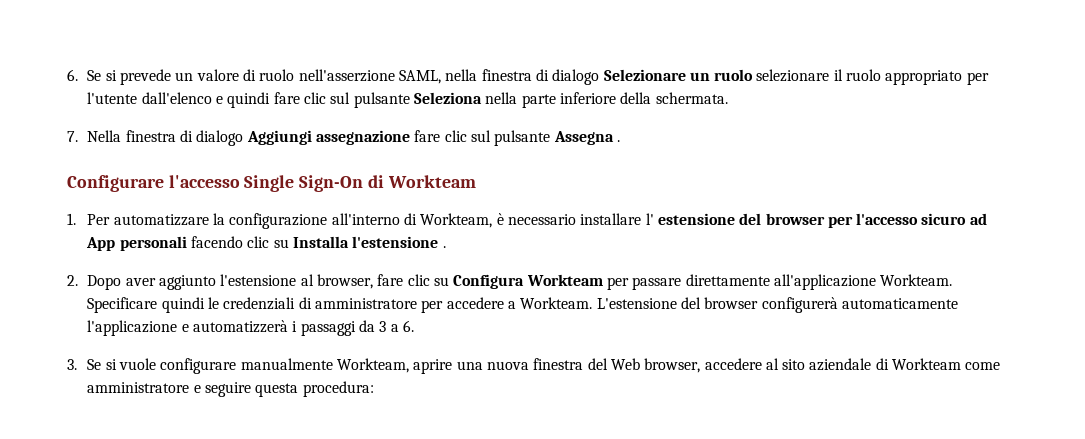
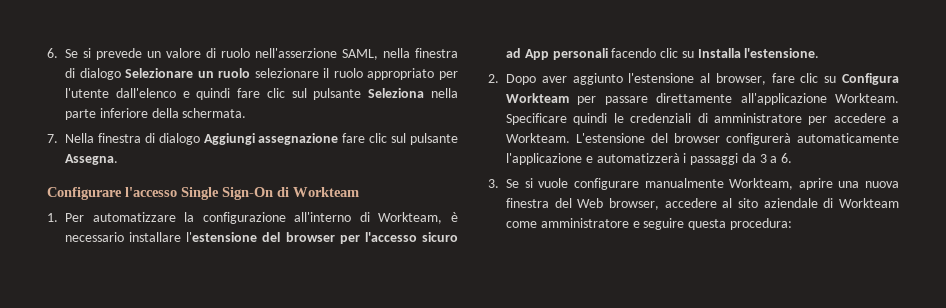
[553,131,620,145] Assegna . -> [65,154,118,165] Assegna.
[645,213,735,225] l' estensione -> [186,232,258,242] l'estensione
[352,236,446,248] l'estensione . -> [744,48,820,58] l'estensione.

